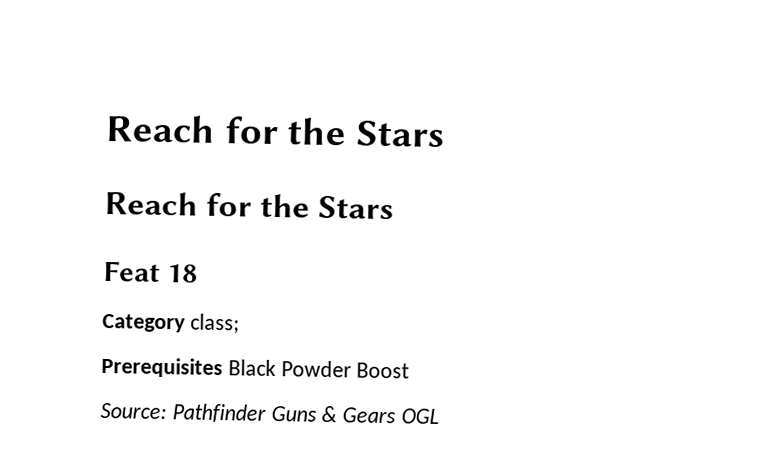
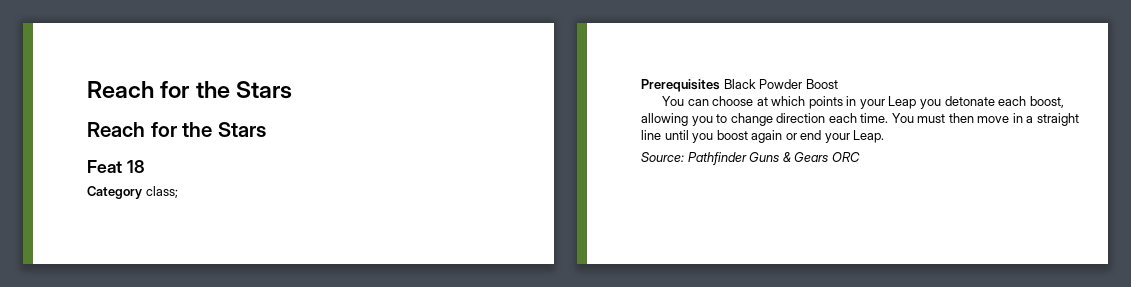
(410, 370) none -> [662,96,1064,109] [641,113,1079,126] [641,130,885,143] // You can choose at which points in your Leap you detonate each boost, allowing you to change direction each time. You must then move in a straight line until you boost again or end your Leap.
[401,408,440,425] OGL -> [831,152,860,162] ORC

